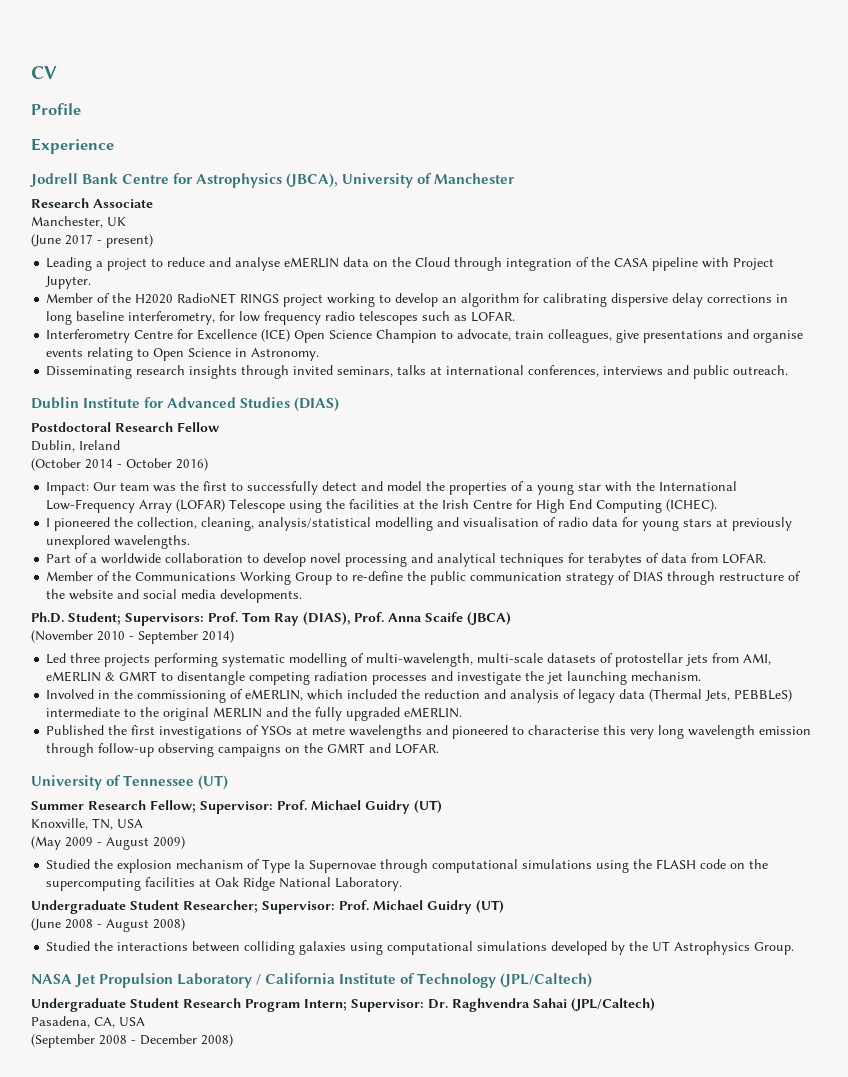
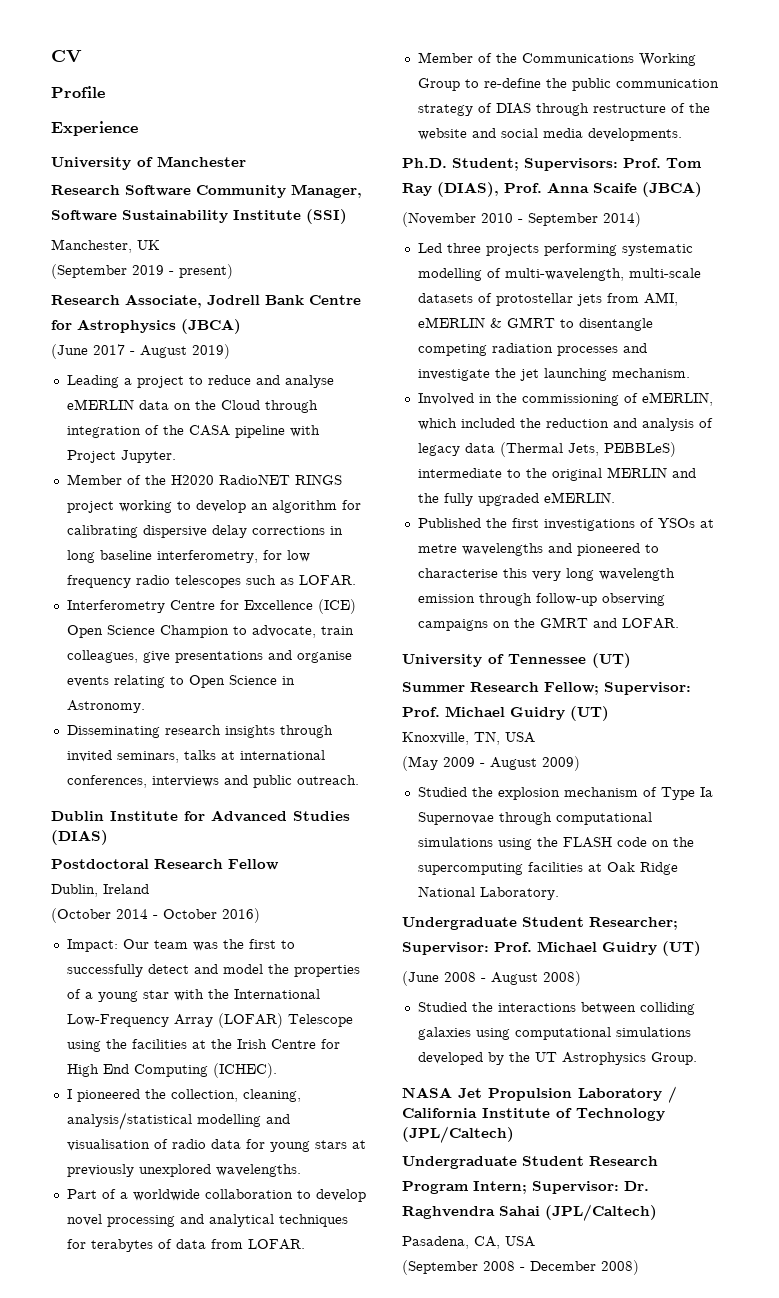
(114, 146) none -> [51,156,246,170] [51,184,362,198] [51,209,347,224] [51,239,160,253] [51,264,233,279] [51,294,202,308] University of Manchester // Research Software Community Manager, Software Sustainability Institute (SSI) // Manchester, UK // (September 2019 - present) // Research Associate,
[286,173,515,188] [31,198,153,208] [31,216,126,228] (JBCA), University of Manchester // Research Associate // Manchester, UK -> [181,319,241,334] (JBCA)
[106,234,153,248] present) -> [140,344,230,359] August 2019)

